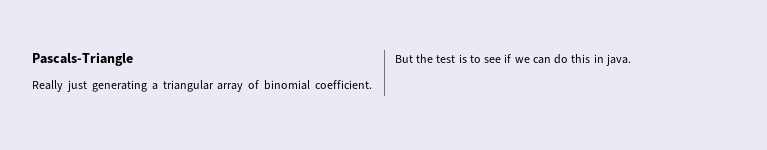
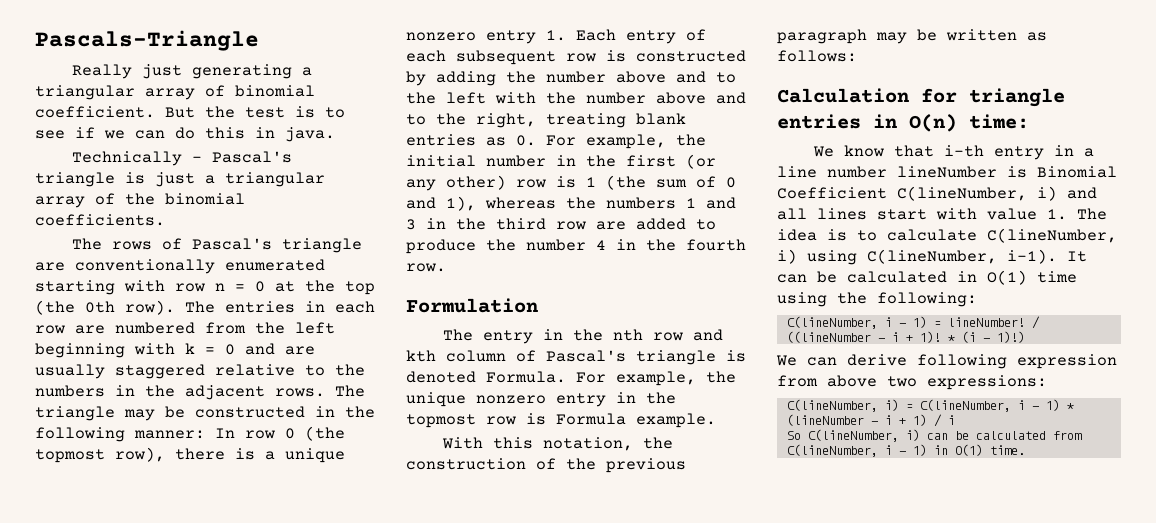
(631, 60) none -> [72,151,293,166] [35,172,325,187] [35,193,245,208] [35,214,165,226] [72,238,363,253] [35,259,325,274] [35,280,375,295] [35,300,375,315] [35,322,335,334] [35,343,315,358] [35,364,365,379] [35,385,365,400] [35,406,375,421] [35,426,345,442] [35,447,345,463] [406,29,706,44] [406,50,746,65] [406,71,736,86] [406,92,746,104] [406,113,686,128] [406,134,706,149] [406,154,716,169] [406,175,736,191] [406,196,736,211] [406,218,716,230] [406,239,746,254] [406,263,446,272] [406,298,538,313] [443,329,724,344] [406,350,746,365] [406,371,736,386] [406,392,676,407] [406,413,716,428] [442,437,674,451] [406,458,686,473] [777,29,1047,44] [777,50,857,62] [777,88,1065,107] [777,114,1029,132] [813,145,1095,160] [777,166,1117,178] [777,186,1097,201] [777,208,1107,220] [777,228,1117,243] [777,249,1087,265] [777,270,1077,285] [777,292,977,307] [786,316,1040,329] [786,331,1025,343] [776,354,1117,369] [777,375,1047,390] [786,399,1074,412] [786,414,955,427] [786,429,1082,442] [786,444,1025,457] // Technically - Pascal's triangle is just a triangular array of the binomial coefficients. // The rows of Pascal's triangle are conventionally enumerated starting with row n = 0 at the top (the 0th row). The entries in each row are numbered from the left beginning with k = 0 and are usually staggered relative to the numbers in the adjacent rows. The triangle may be constructed in the following manner: In row 0 (the topmost row), there is a unique nonzero entry 1. Each entry of each subsequent row is constructed by adding the number above and to the left with the number above and to the right, treating blank entries as 0. For example, the initial number in the first (or any other) row is 1 (the sum of 0 and 1), whereas the numbers 1 and 3 in the third row are added to produce the number 4 in the fourth row. // Formulation // The entry in the nth row and kth column of Pascal's triangle is denoted Formula. For example, the unique nonzero entry in the topmost row is Formula example. // With this notation, the construction of the previous paragraph may be written as follows: // Calculation for triangle entries in O(n) time: // We know that i-th entry in a line number lineNumber is Binomial Coefficient C(lineNumber, i) and all lines start with value 1. The idea is to calculate C(lineNumber, i) using C(lineNumber, i-1). It can be calculated in O(1) time using the following: // C(lineNumber, i - 1) = lineNumber! / ((lineNumber - i + 1)! * (i - 1)!) // We can derive following expression from above two expressions: // C(lineNumber, i) = C(lineNumber, i - 1) * (lineNumber - i + 1) / i // So C(lineNumber, i) can be calculated from C(lineNumber, i - 1) in O(1) time.

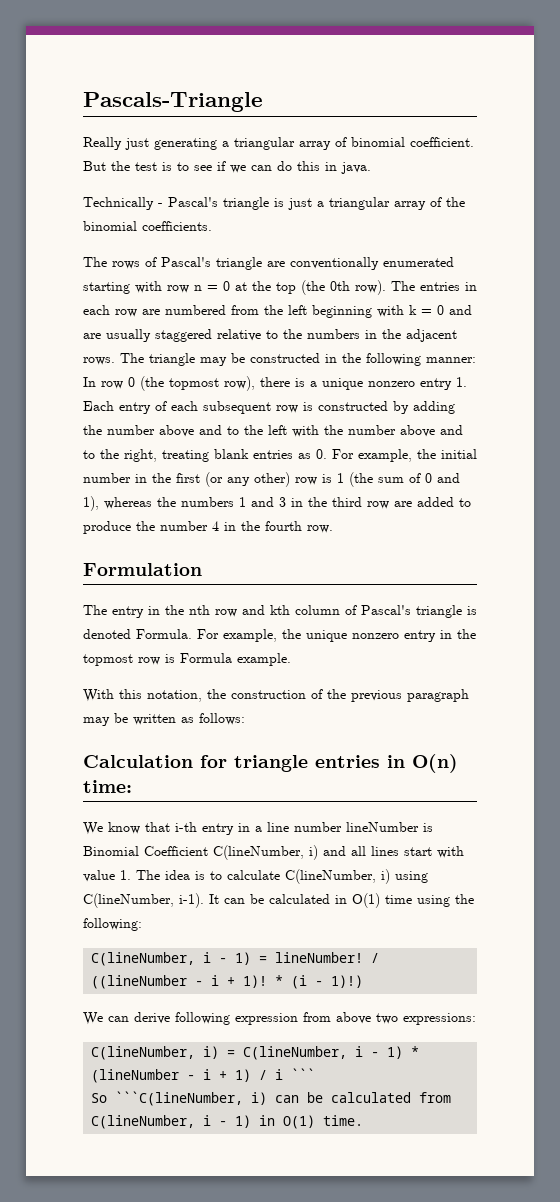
(955, 420) none -> [291,1068,316,1080] ```
[807,429,899,442] C(lineNumber, -> [115,1091,244,1106] ```C(lineNumber,

